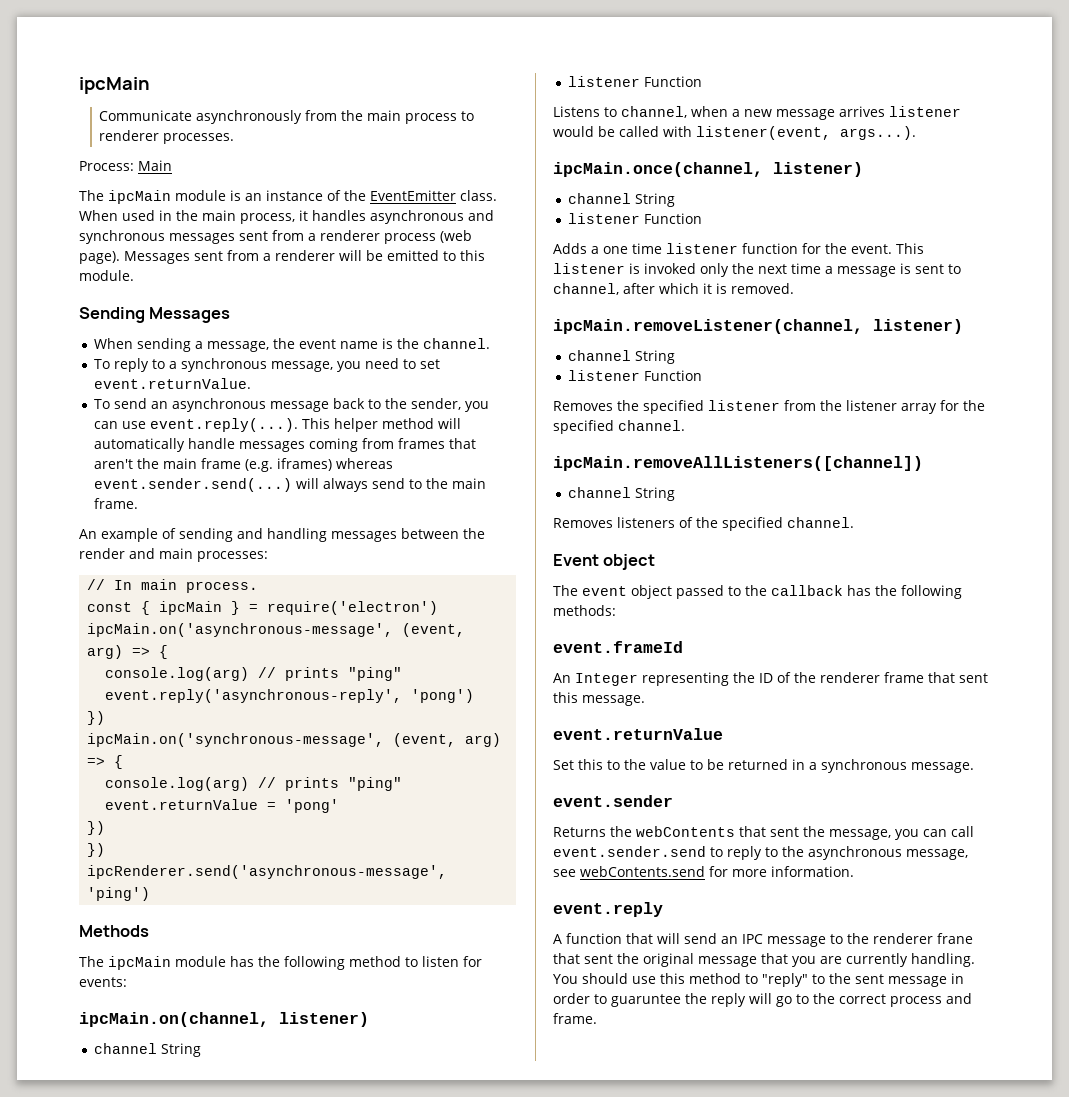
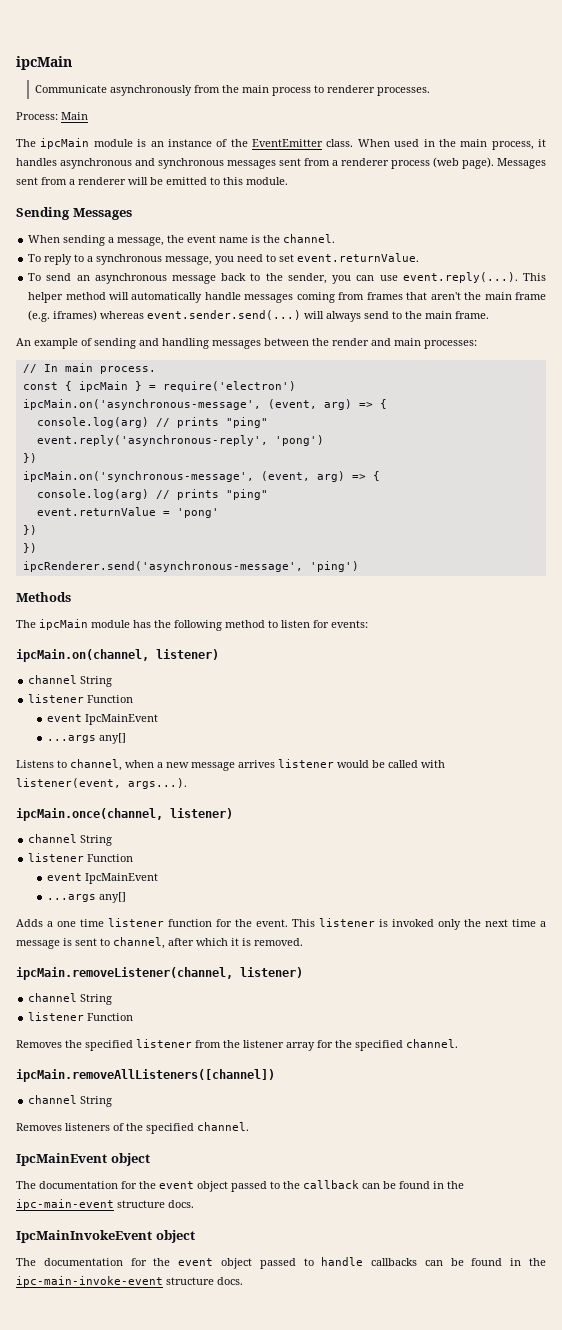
(702, 81) none -> [47,714,159,725] [47,733,127,744] // event IpcMainEvent // ...args any[]
(702, 218) none -> [47,873,159,884] [47,892,127,903] // event IpcMainEvent // ...args any[]
[553,554,656,570] [553,585,578,596] Event object // The -> [16,1153,150,1166] [16,1181,156,1189] IpcMainEvent object // The documentation for the
[847,585,962,599] [553,605,616,616] [553,641,683,653] [553,672,988,686] [553,692,645,706] [553,728,723,740] [553,759,974,773] [553,795,673,807] [553,826,974,840] [553,846,968,860] [553,866,854,877] [553,902,663,917] [553,933,973,947] [553,953,975,967] [553,973,964,987] [553,993,972,1007] [553,1013,597,1024] has the following methods: // event.frameId // An Integer representing the ID of the renderer frame that sent this message. // event.returnValue // Set this to the value to be returned in a synchronous message. // event.sender // Returns the webContents that sent the message, you can call event.sender.send to reply to the asynchronous message, see webContents.send for more information. // event.reply // A function that will send an IPC message to the renderer frane that sent the original message that you are currently handling. You should use this method to "reply" to the sent message in order to guaruntee the reply will go to the correct process and frame. -> [362,1181,464,1189] [16,1199,194,1210] [16,1230,195,1243] [16,1257,546,1269] [16,1276,243,1287] can be found in the ipc-main-event structure docs. // IpcMainInvokeEvent object // The documentation for the event object passed to handle callbacks can be found in the ipc-main-invoke-event structure docs.

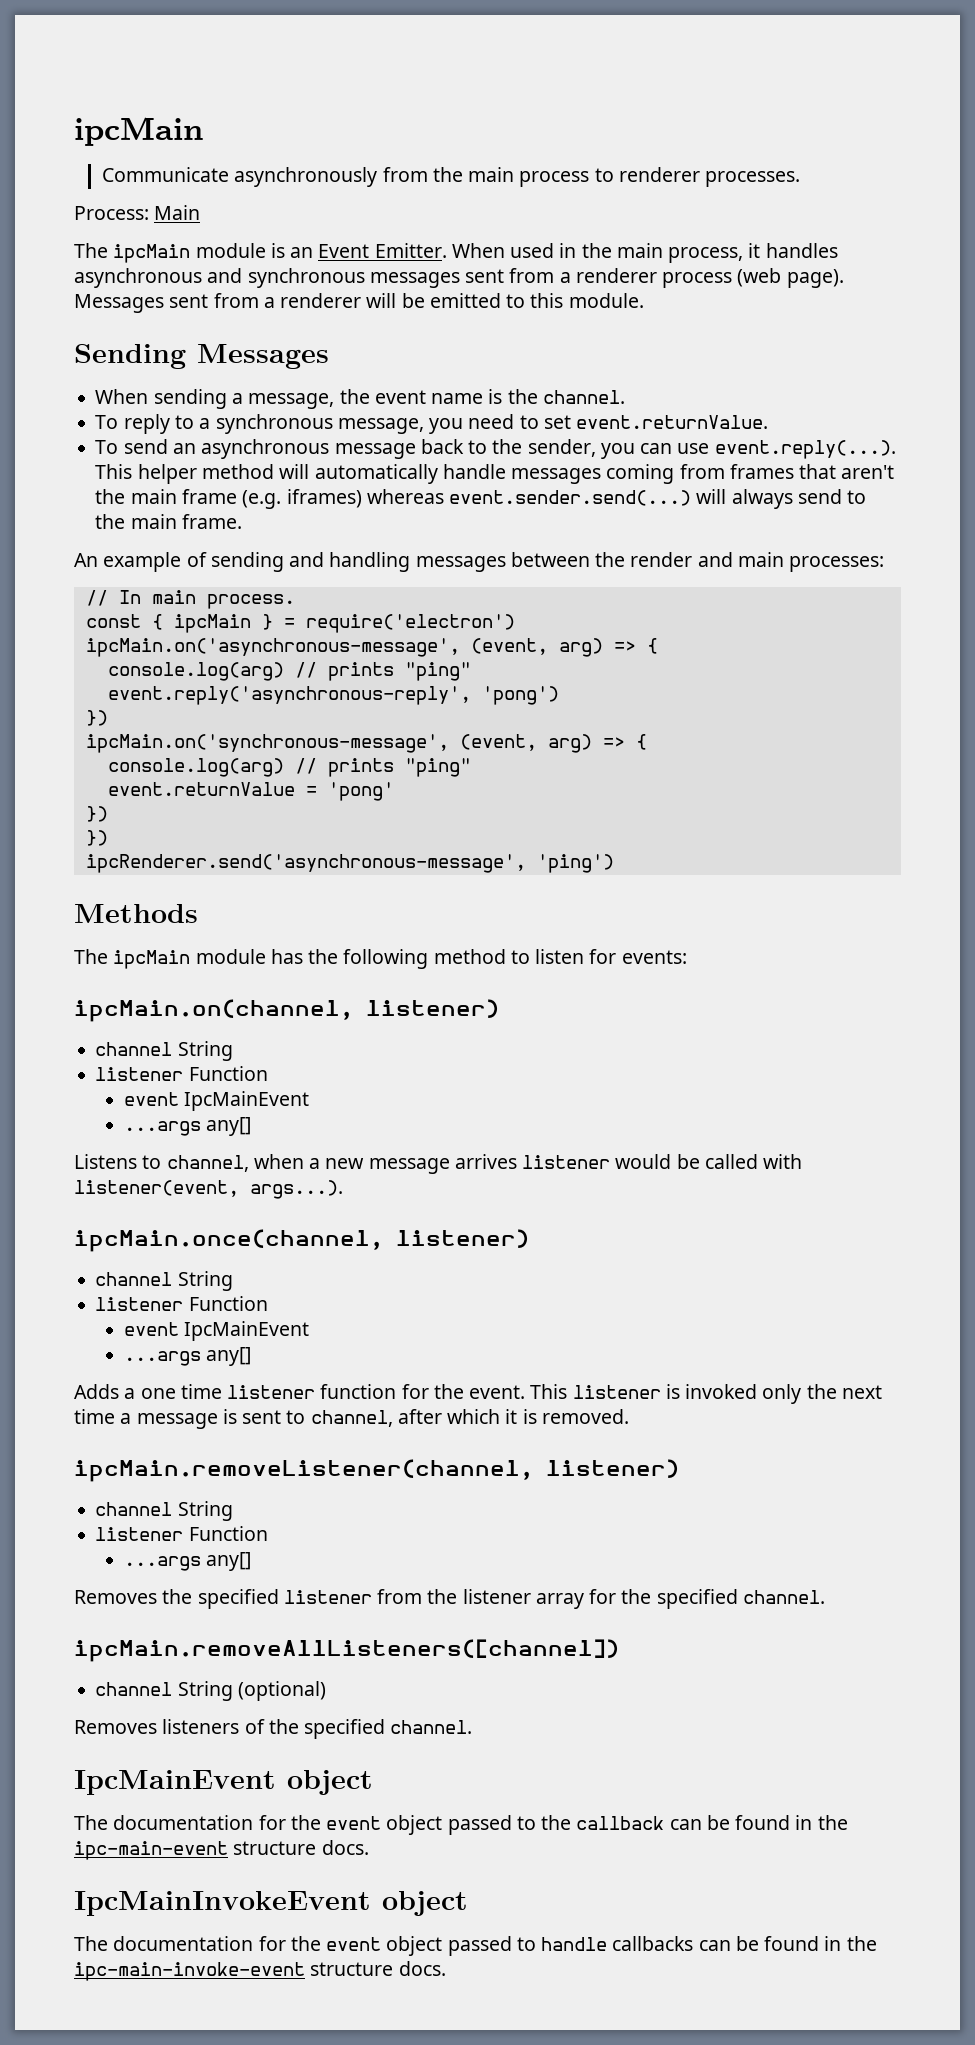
[167,139,354,147] instance of the EventEmitter class. -> [318,243,447,258] Event Emitter.
(134, 1017) none -> [123,1552,251,1571] // ...args any[]
(113, 1101) none -> [237,1681,326,1701] (optional)

